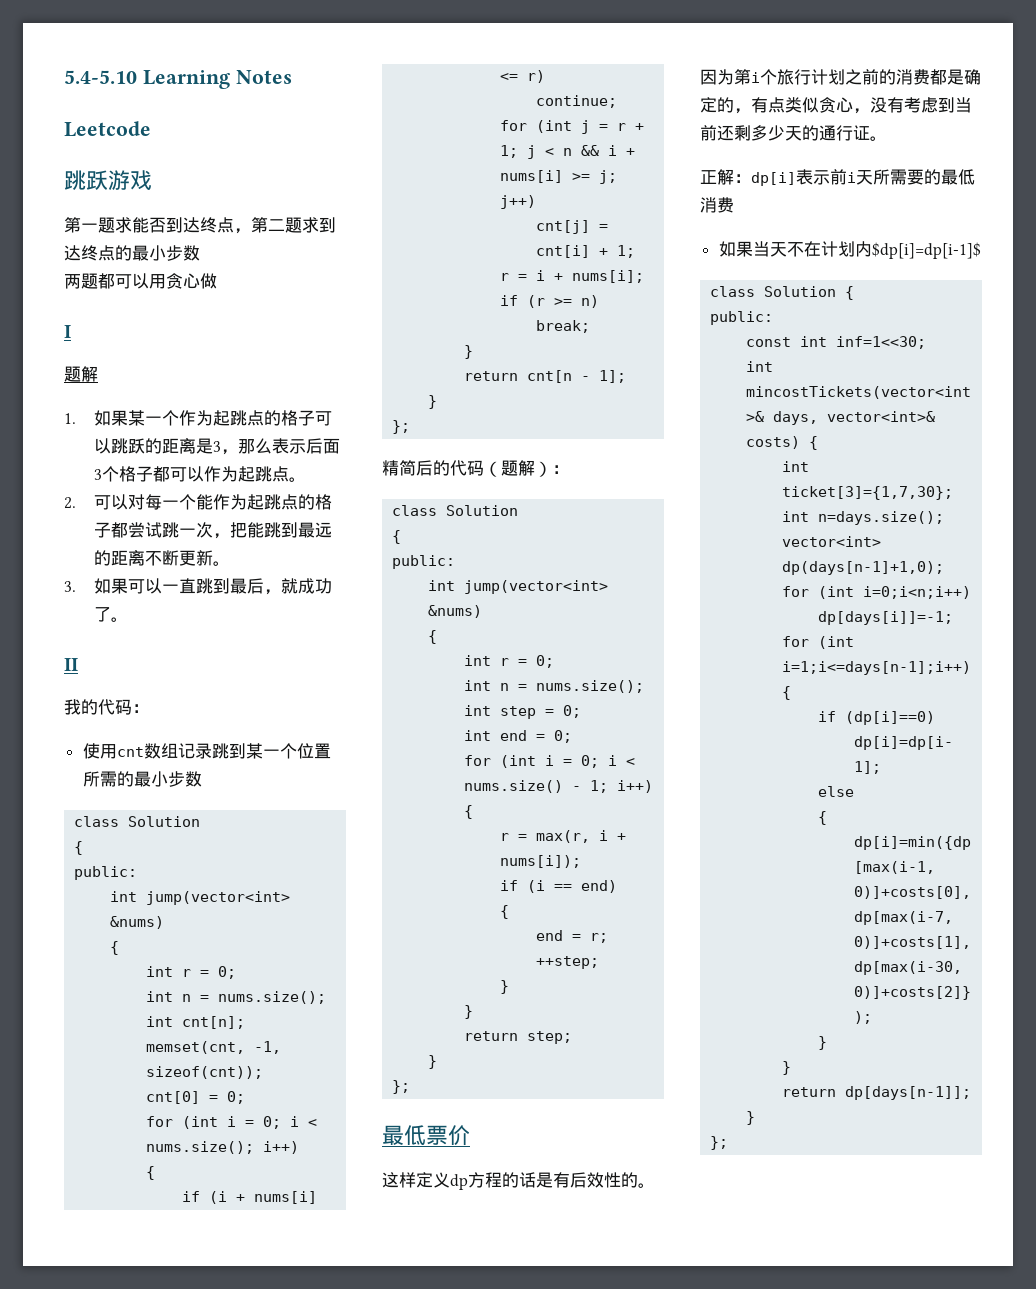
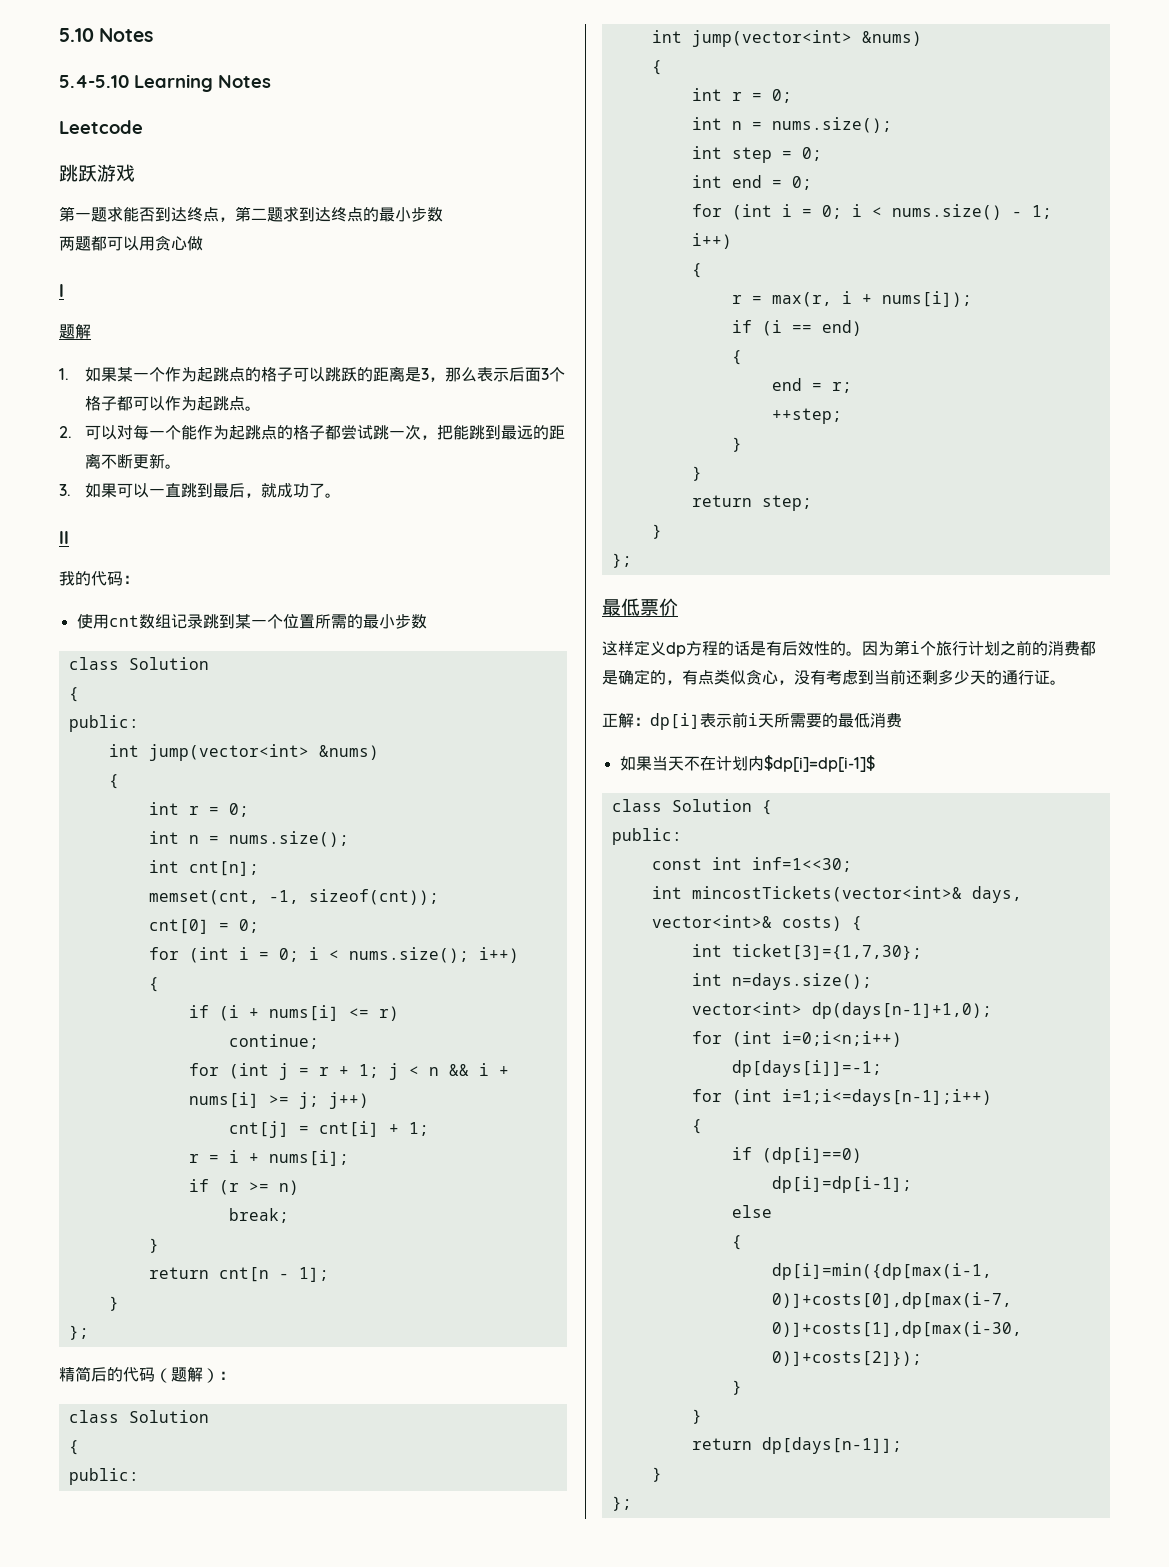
(64, 77) none -> [59,28,154,42] 5.10 Notes //

